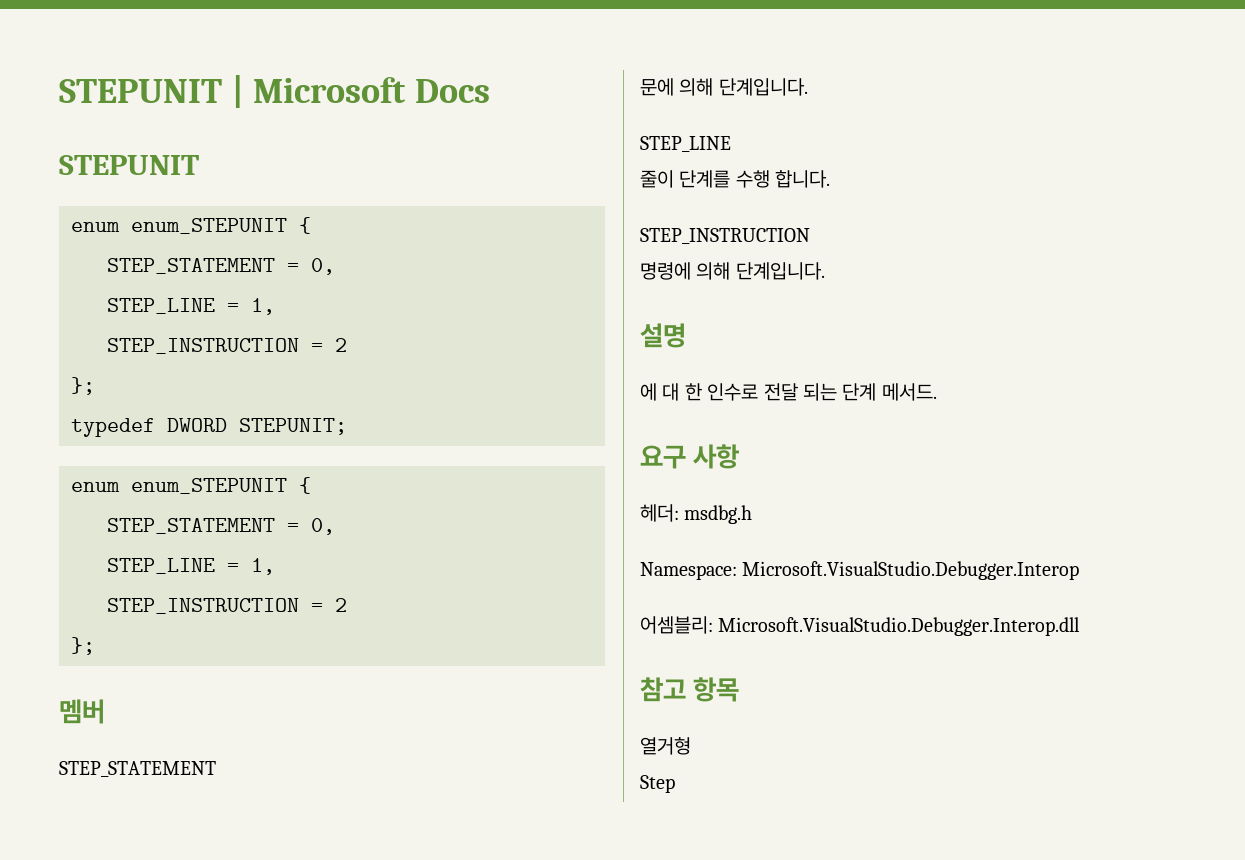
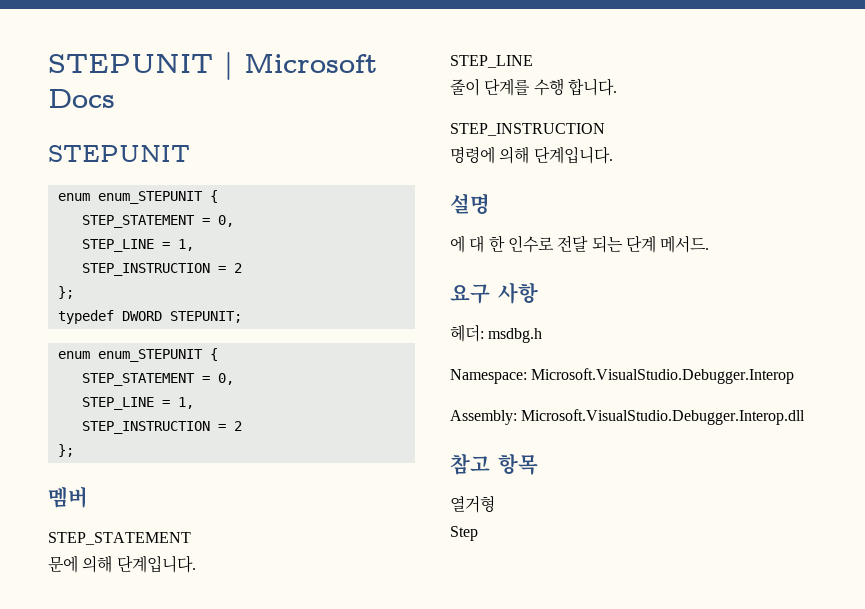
[640,616,713,634] 어셈블리: -> [450,410,517,425] Assembly:

